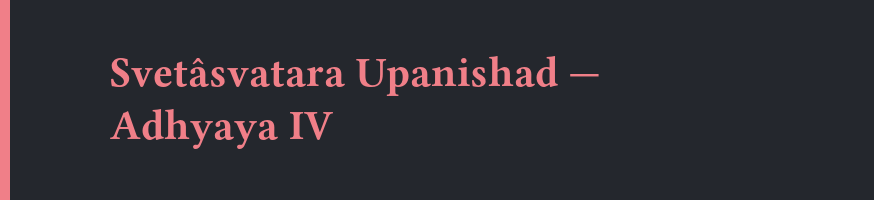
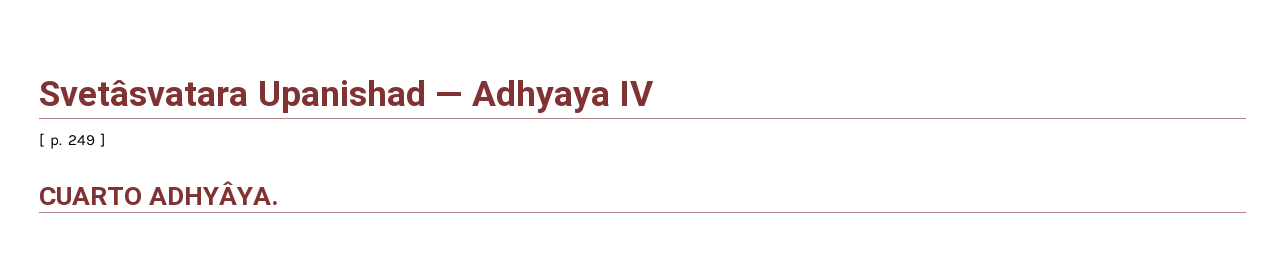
(335, 126) none -> [39,133,105,149] [39,181,280,205] // [ p. 249 ] // CUARTO ADHYÂYA.

